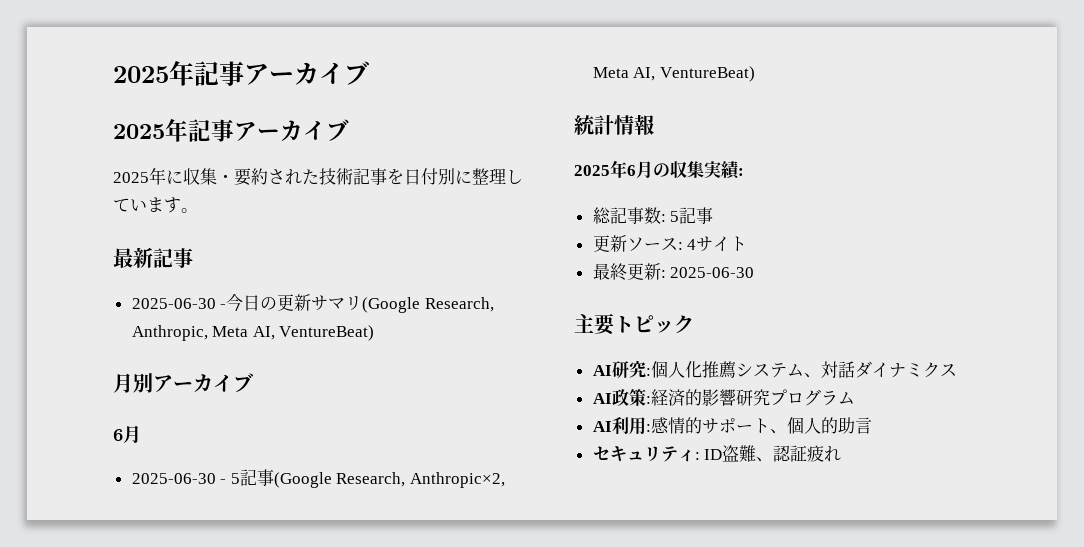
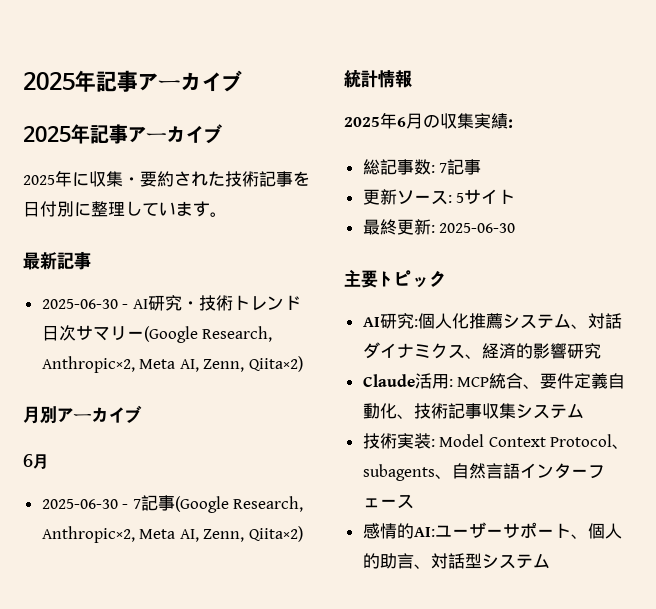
[226,293,494,313] [131,325,375,341] 今日の更新サマリ(Google Research, Anthropic, Meta AI, VentureBeat) -> [132,295,301,311] [41,325,273,343] [41,356,304,373] AI研究・技術トレンド日次サマリー(Google Research, Anthropic×2, Meta AI, Zenn, Qiita×2)
[230,473,240,484] 5 -> [132,499,141,509] 7
[659,66,755,82] VentureBeat) -> [203,526,304,542] Zenn, Qiita×2)
[670,211,680,222] 5 -> [439,163,448,173] 7
[687,239,697,250] 4 -> [456,193,465,203] 5
[592,388,651,406] // AI政策: -> [464,354,482,359] 、
[769,389,855,406] [592,417,702,435] プログラム // AI利用:感情的 -> [362,373,626,389] [362,403,584,419] [362,433,630,449] [362,463,605,481] [362,494,414,509] [362,522,503,539] // Claude活用: MCP統合、要件定義自動化、技術記事収集システム // 技術実装: Model Context Protocol、subagents、自然言語インターフェース // 感情的AI:ユーザー
[592,445,842,462] // セキュリティ: ID盗難、認証疲れ -> [413,553,550,569] 、対話型システム

